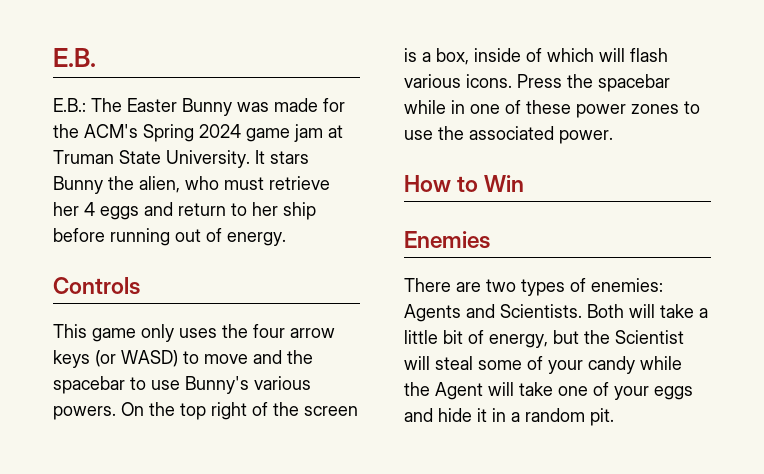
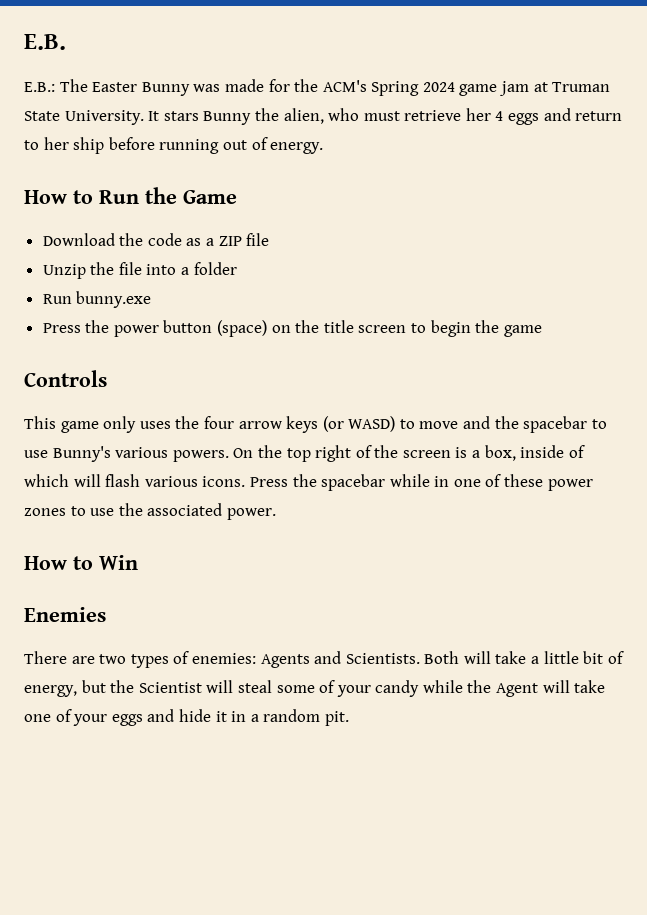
(286, 239) none -> [24,187,237,204] [42,233,270,246] [42,262,237,279] [42,291,152,308] [42,320,542,337] // How to Run the Game // Download the code as a ZIP file // Unzip the file into a folder // Run bunny.exe // Press the power button (space) on the title screen to begin the game

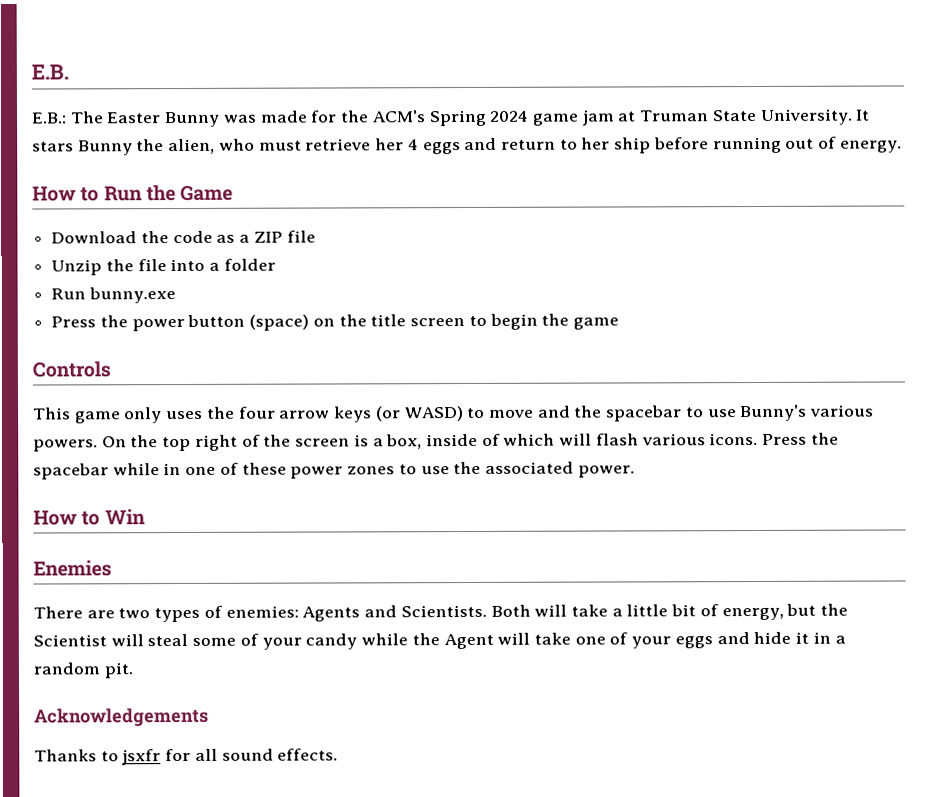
(349, 718) none -> [34,707,209,727] [34,748,339,766] // Acknowledgements // Thanks to jsxfr for all sound effects.

